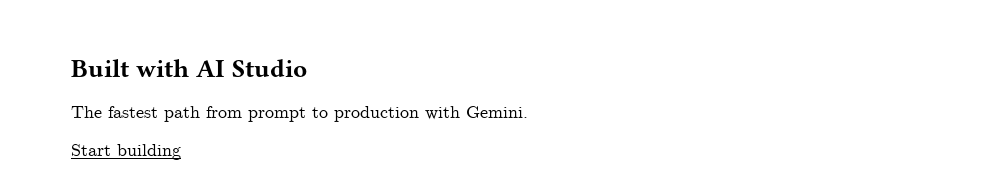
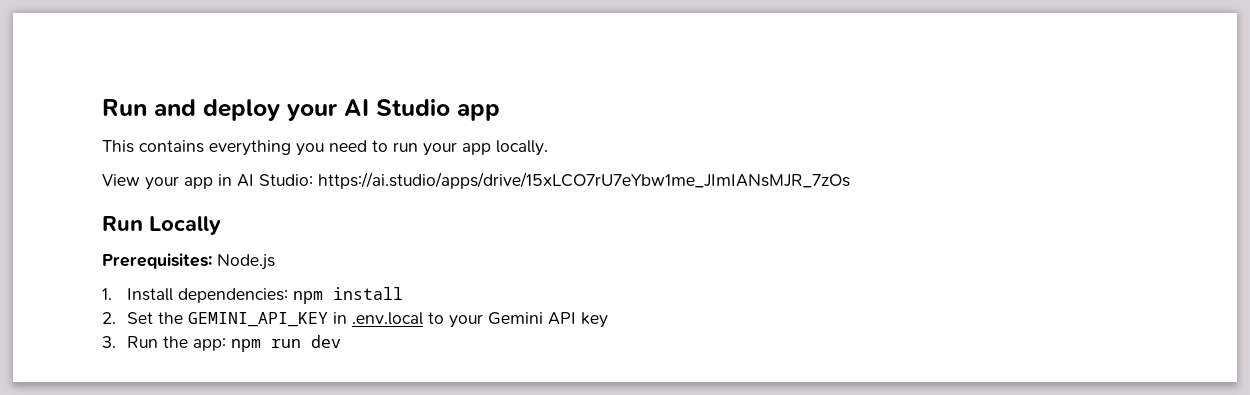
[71,59,308,77] [71,106,528,122] [71,144,181,160] Built with AI Studio // The fastest path from prompt to production with Gemini. // Start building -> [102,99,500,121] [102,140,548,156] [102,172,850,190] [102,216,221,235] [102,253,275,270] [102,287,403,304] [102,312,608,328] [102,335,341,352] Run and deploy your AI Studio app // This contains everything you need to run your app locally. // View your app in AI Studio: https://ai.studio/apps/drive/15xLCO7rU7eYbw1me_JImIANsMJR_7zOs // Run Locally // Prerequisites: Node.js // 1. Install dependencies: npm install // 2. Set the GEMINI_API_KEY in .env.local to your Gemini API key // 3. Run the app: npm run dev

